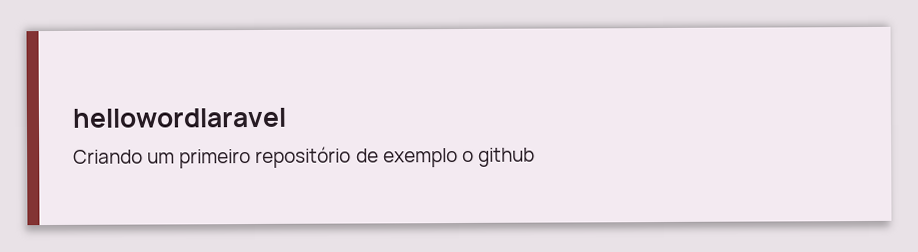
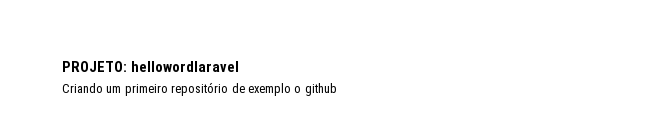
(72, 117) none -> [62,61,127,72] PROJETO:

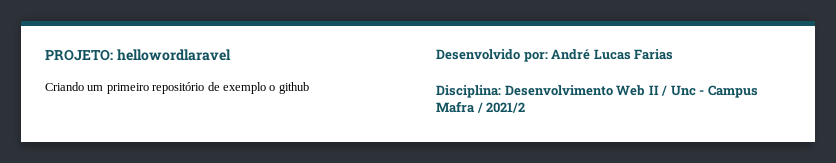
(337, 89) none -> [436,49,674,62] [436,85,758,98] [436,101,526,113] // Desenvolvido por: André Lucas Farias // Disciplina: Desenvolvimento Web II / Unc - Campus Mafra / 2021/2

